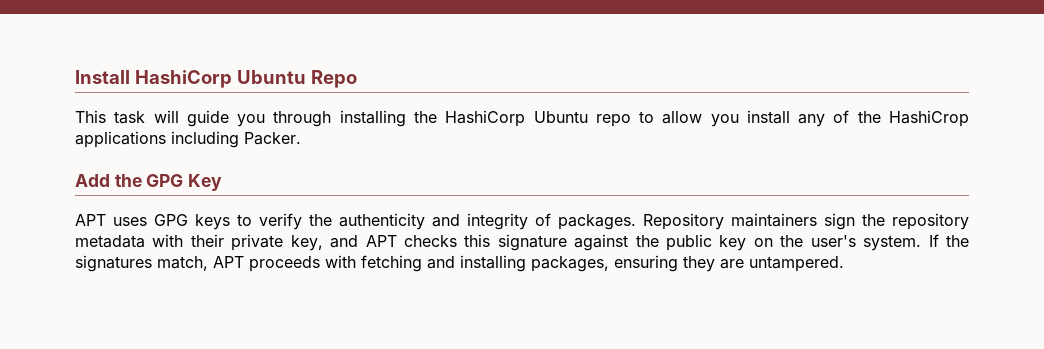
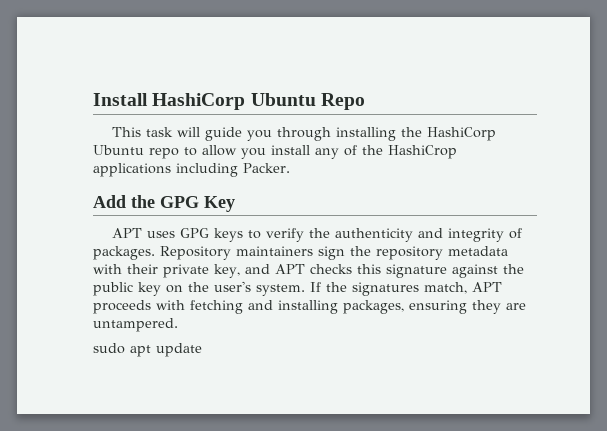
(844, 264) none -> [93,343,202,357] // sudo apt update

